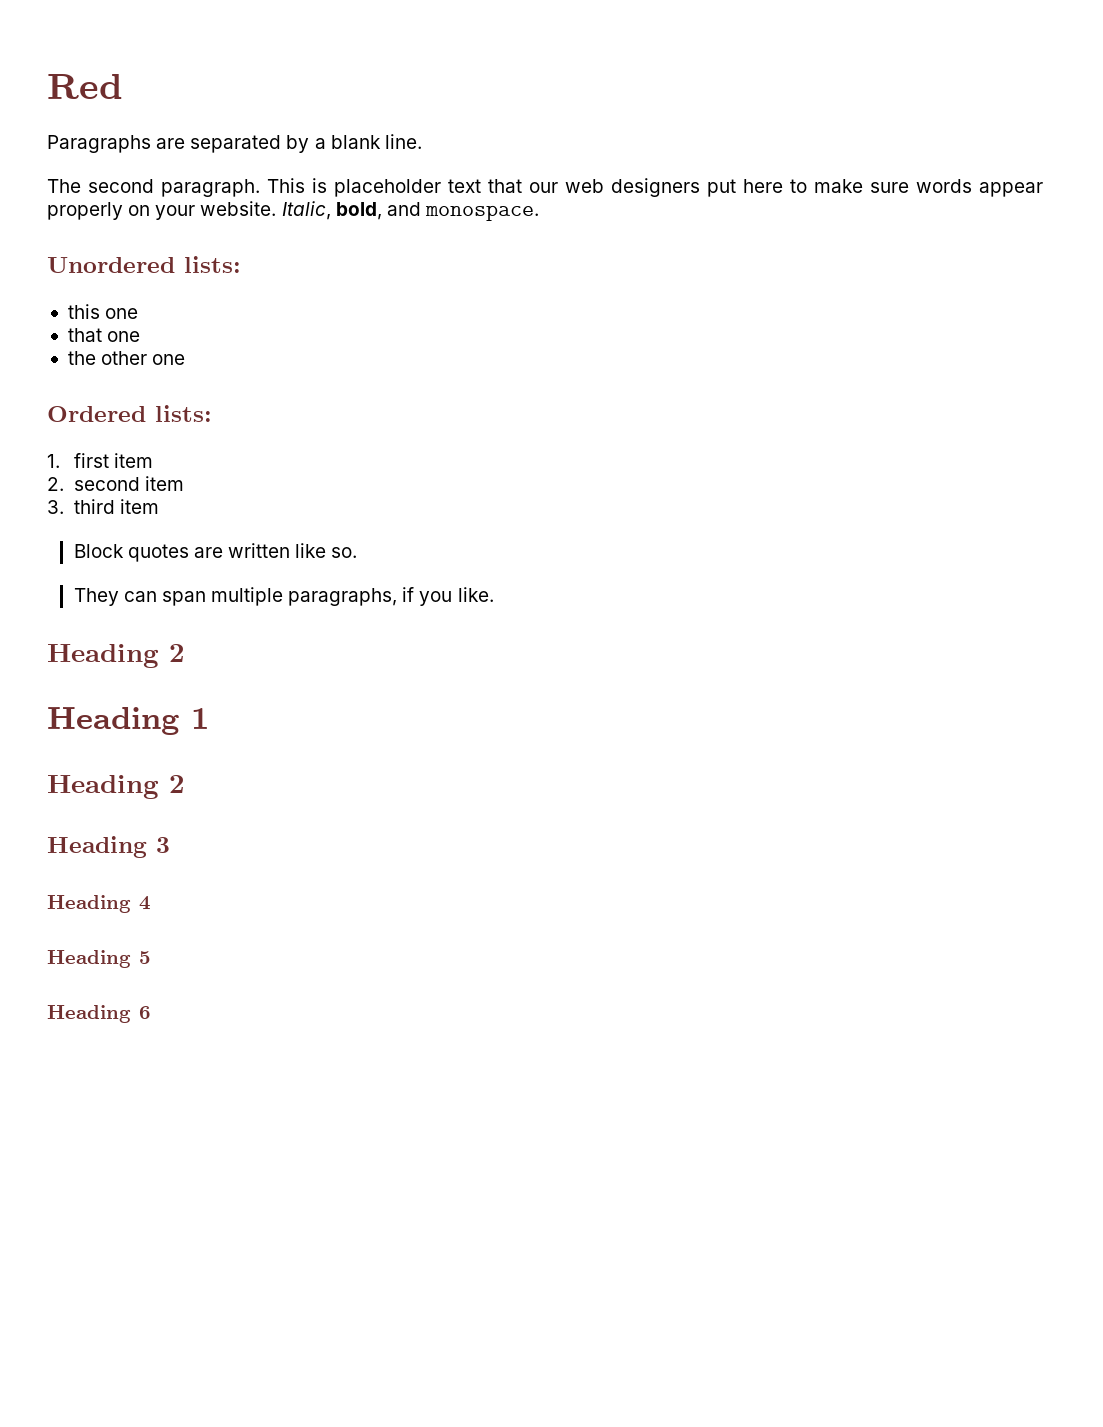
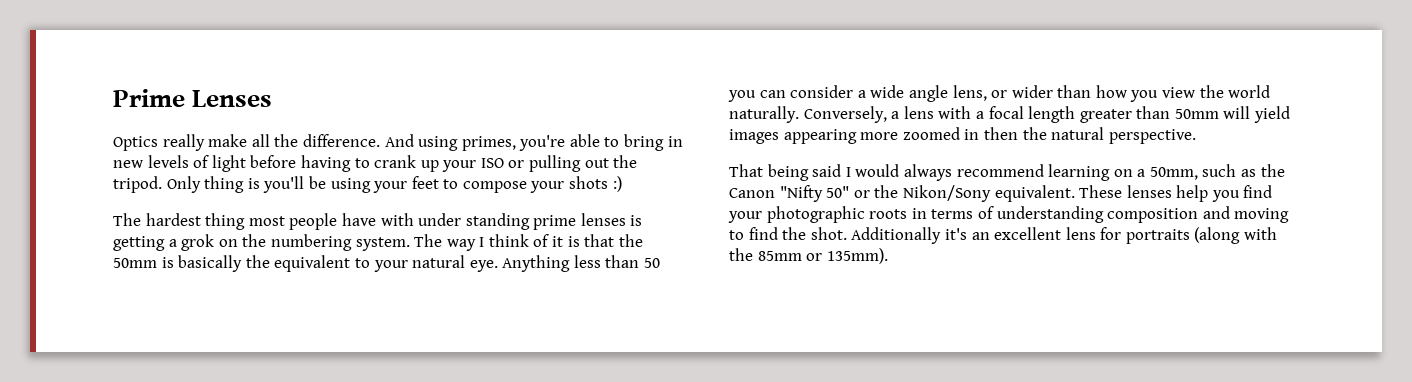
[47,74,123,99] [47,134,422,153] [47,178,1043,197] [47,201,539,221] [47,256,241,273] [67,304,139,319] [67,328,141,342] [67,351,186,365] [47,405,212,422] [47,453,153,468] [47,476,184,491] [47,499,159,514] [73,543,358,562] [73,587,494,606] [47,644,185,668] [47,707,209,735] [47,775,185,799] [47,836,170,858] [47,895,151,913] [47,950,151,968] [47,1005,151,1023] Red // Paragraphs are separated by a blank line. // The second paragraph. This is placeholder text that our web designers put here to make sure words appear properly on your website. Italic, bold, and monospace. // Unordered lists: // this one // that one // the other one // Ordered lists: // 1. first item // 2. second item // 3. third item // Block quotes are written like so. // They can span multiple paragraphs, if you like. // Heading 2 // Heading 1 // Heading 2 // Heading 3 // Heading 4 // Heading 5 // Heading 6 -> [113,89,273,107] [113,134,683,151] [113,155,638,172] [113,176,622,193] [113,213,643,230] [113,234,643,251] [113,255,661,272] [728,85,1271,102] [729,106,1291,123] [729,127,1196,144] [729,164,1285,181] [729,185,1273,202] [728,206,1290,223] [729,227,1278,244] [729,248,888,264] Prime Lenses // Optics really make all the difference. And using primes, you're able to bring in new levels of light before having to crank up your ISO or pulling out the tripod. Only thing is you'll be using your feet to compose your shots :) // The hardest thing most people have with under standing prime lenses is getting a grok on the numbering system. The way I think of it is that the 50mm is basically the equivalent to your natural eye. Anything less than 50 you can consider a wide angle lens, or wider than how you view the world naturally. Conversely, a lens with a focal length greater than 50mm will yield images appearing more zoomed in then the natural perspective. // That being said I would always recommend learning on a 50mm, such as the Canon "Nifty 50" or the Nikon/Sony equivalent. These lenses help you find your photographic roots in terms of understanding composition and moving to find the shot. Additionally it's an excellent lens for portraits (along with the 85mm or 135mm).

